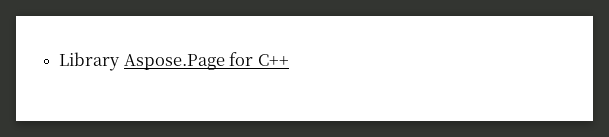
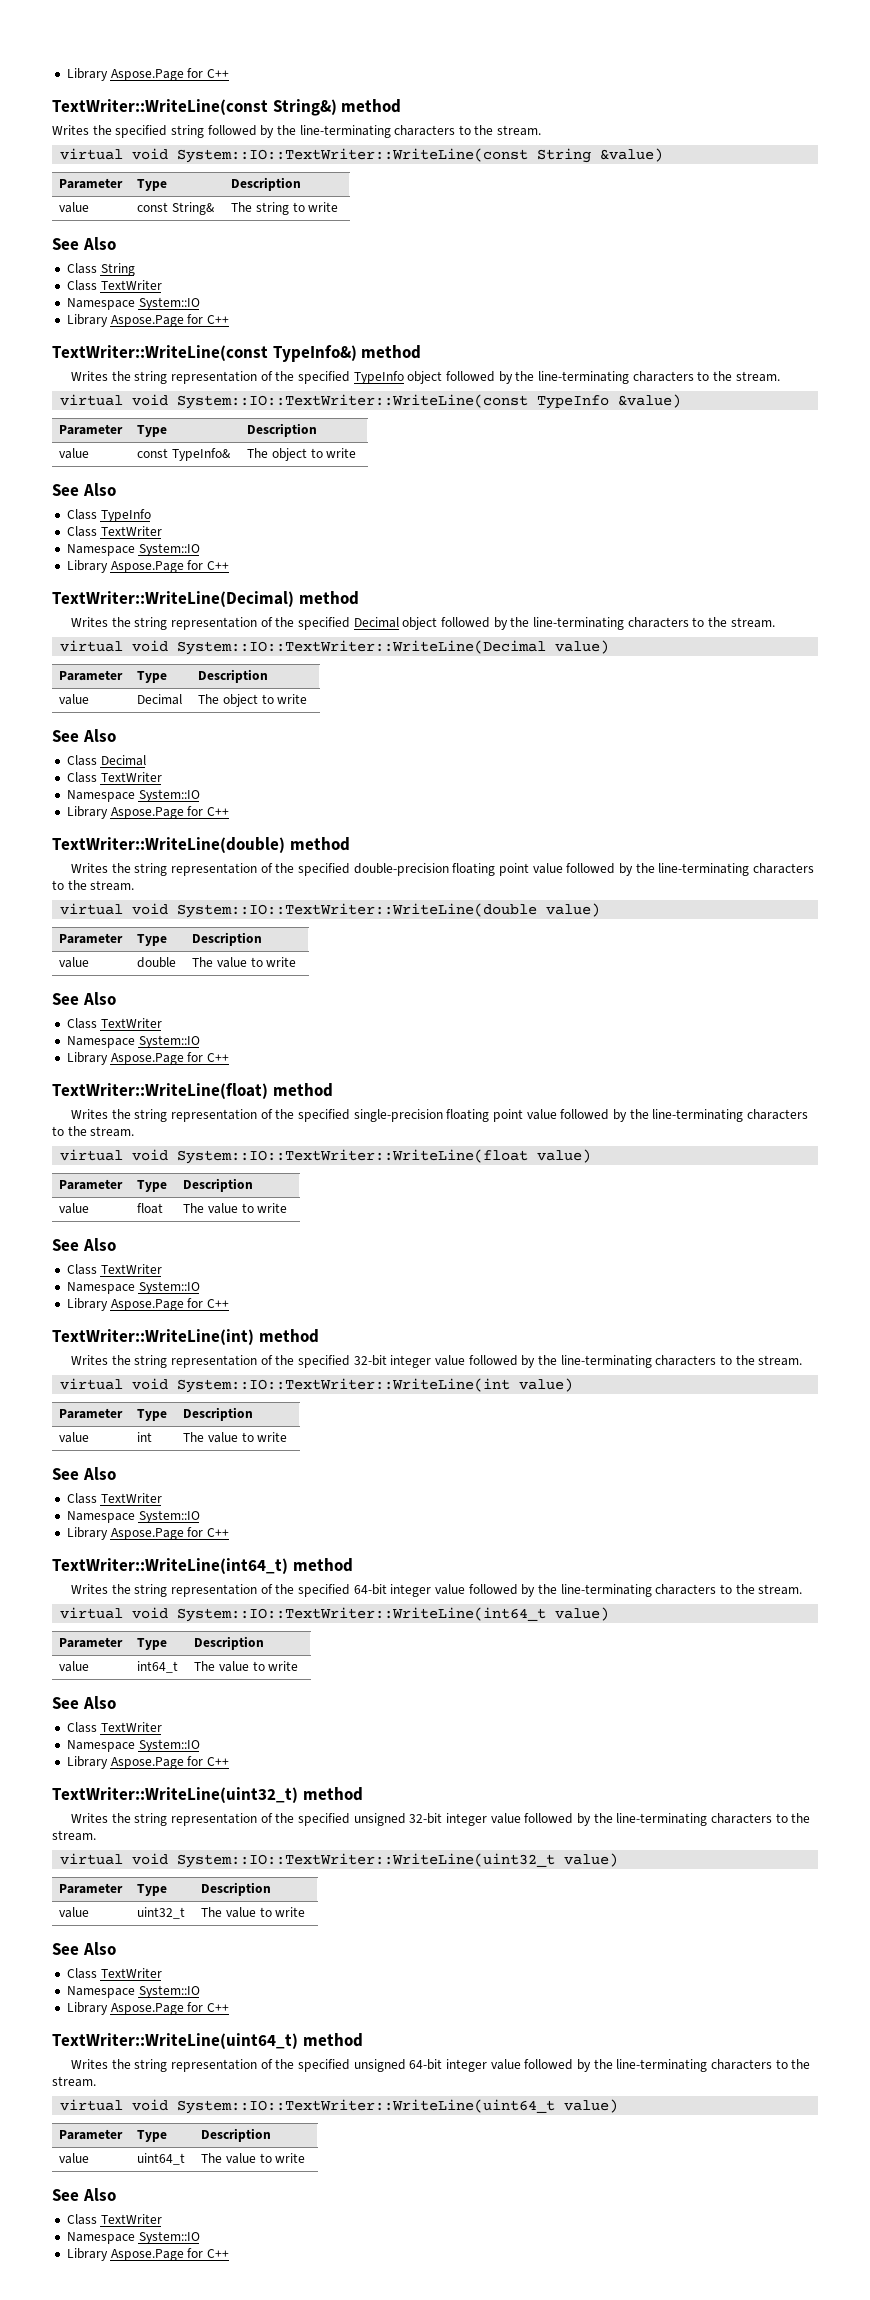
[59,52,289,71] Library Aspose.Page for C++ -> [66,68,229,81] [52,99,402,116] [52,125,542,138] [60,148,664,163] [59,178,124,189] [137,179,168,191] [231,177,302,191] [59,202,90,213] [137,202,215,215] [231,202,339,215] [52,237,116,250] [66,263,135,276] [66,280,162,291] [66,297,200,310] [66,314,229,327] [52,345,422,362] [71,371,780,384] [60,394,682,409] [59,424,124,435] [137,425,168,437] [247,423,318,437] [59,448,90,459] [137,448,231,461] [247,448,357,461] [52,483,116,496] [66,509,151,522] [66,526,162,537] [66,543,200,556] [66,560,229,573] [52,591,359,607] [71,617,775,630] [60,640,610,655] [59,670,124,681] [137,671,168,683] [198,669,269,683] [59,694,90,705] [137,694,183,705] [198,694,308,707] [52,729,116,742] [66,755,146,766] [66,772,162,783] [66,789,200,802] [66,806,229,819] [52,837,350,853] [71,863,814,876] [52,880,135,891] [60,903,601,918] [59,933,124,944] [137,934,168,946] [192,932,263,946] [59,957,90,968] [137,957,177,968] [192,957,297,968] [52,992,116,1005] [66,1018,162,1029] [66,1035,200,1048] [66,1052,229,1065] [52,1083,333,1099] [71,1109,808,1122] [52,1126,135,1137] [60,1149,592,1164] [59,1179,124,1190] [137,1180,168,1192] [183,1178,254,1192] [59,1203,90,1214] [137,1203,164,1214] [183,1203,288,1214] [52,1238,116,1251] [66,1264,162,1275] [66,1281,200,1294] [66,1298,229,1311] [52,1329,319,1345] [71,1355,803,1368] [60,1378,574,1393] [59,1408,124,1419] [137,1409,168,1421] [183,1407,254,1421] [59,1432,90,1443] [137,1432,153,1442] [183,1432,288,1443] [52,1467,116,1480] [66,1493,162,1504] [66,1510,200,1523] [66,1527,229,1540] [52,1558,353,1574] [71,1584,803,1597] [60,1607,610,1622] [59,1637,124,1648] [137,1638,168,1650] [194,1636,265,1650] [59,1661,90,1672] [137,1661,179,1673] [194,1661,299,1672] [52,1696,116,1709] [66,1722,162,1733] [66,1739,200,1752] [66,1756,229,1769] [52,1787,363,1803] [71,1813,811,1826] [52,1830,96,1841] [60,1853,619,1868] [59,1883,124,1894] [137,1884,168,1896] [201,1882,272,1896] [59,1907,90,1918] [137,1907,186,1919] [201,1907,306,1918] [52,1942,116,1955] [66,1968,162,1979] [66,1985,200,1998] [66,2002,229,2015] [52,2033,363,2049] [71,2059,811,2072] [52,2076,96,2087] [60,2099,619,2114] [59,2129,124,2140] [137,2130,168,2142] [201,2128,272,2142] [59,2153,90,2164] [137,2153,186,2165] [201,2153,306,2164] [52,2188,116,2201] [66,2214,162,2225] [66,2231,200,2244] [66,2248,229,2261] Library Aspose.Page for C++ // TextWriter::WriteLine(const String&) method // Writes the specified string followed by the line-terminating characters to the stream. // virtual void System::IO::TextWriter::WriteLine(const String &value) // Parameter | Type | Description // value | const String& | The string to write // See Also // Class String // Class TextWriter // Namespace System::IO // Library Aspose.Page for C++ // TextWriter::WriteLine(const TypeInfo&) method // Writes the string representation of the specified TypeInfo object followed by the line-terminating characters to the stream. // virtual void System::IO::TextWriter::WriteLine(const TypeInfo &value) // Parameter | Type | Description // value | const TypeInfo& | The object to write // See Also // Class TypeInfo // Class TextWriter // Namespace System::IO // Library Aspose.Page for C++ // TextWriter::WriteLine(Decimal) method // Writes the string representation of the specified Decimal object followed by the line-terminating characters to the stream. // virtual void System::IO::TextWriter::WriteLine(Decimal value) // Parameter | Type | Description // value | Decimal | The object to write // See Also // Class Decimal // Class TextWriter // Namespace System::IO // Library Aspose.Page for C++ // TextWriter::WriteLine(double) method // Writes the string representation of the specified double-precision floating point value followed by the line-terminating characters to the stream. // virtual void System::IO::TextWriter::WriteLine(double value) // Parameter | Type | Description // value | double | The value to write // See Also // Class TextWriter // Namespace System::IO // Library Aspose.Page for C++ // TextWriter::WriteLine(float) method // Writes the string representation of the specified single-precision floating point value followed by the line-terminating characters to the stream. // virtual void System::IO::TextWriter::WriteLine(float value) // Parameter | Type | Description // value | float | The value to write // See Also // Class TextWriter // Namespace System::IO // Library Aspose.Page for C++ // TextWriter::WriteLine(int) method // Writes the string representation of the specified 32-bit integer value followed by the line-terminating characters to the stream. // virtual void System::IO::TextWriter::WriteLine(int value) // Parameter | Type | Description // value | int | The value to write // See Also // Class TextWriter // Namespace System::IO // Library Aspose.Page for C++ // TextWriter::WriteLine(int64_t) method // Writes the string representation of the specified 64-bit integer value followed by the line-terminating characters to the stream. // virtual void System::IO::TextWriter::WriteLine(int64_t value) // Parameter | Type | Description // value | int64_t | The value to write // See Also // Class TextWriter // Namespace System::IO // Library Aspose.Page for C++ // TextWriter::WriteLine(uint32_t) method // Writes the string representation of the specified unsigned 32-bit integer value followed by the line-terminating characters to the stream. // virtual void System::IO::TextWriter::WriteLine(uint32_t value) // Parameter | Type | Description // value | uint32_t | The value to write // See Also // Class TextWriter // Namespace System::IO // Library Aspose.Page for C++ // TextWriter::WriteLine(uint64_t) method // Writes the string representation of the specified unsigned 64-bit integer value followed by the line-terminating characters to the stream. // virtual void System::IO::TextWriter::WriteLine(uint64_t value) // Parameter | Type | Description // value | uint64_t | The value to write // See Also // Class TextWriter // Namespace System::IO // Library Aspose.Page for C++

